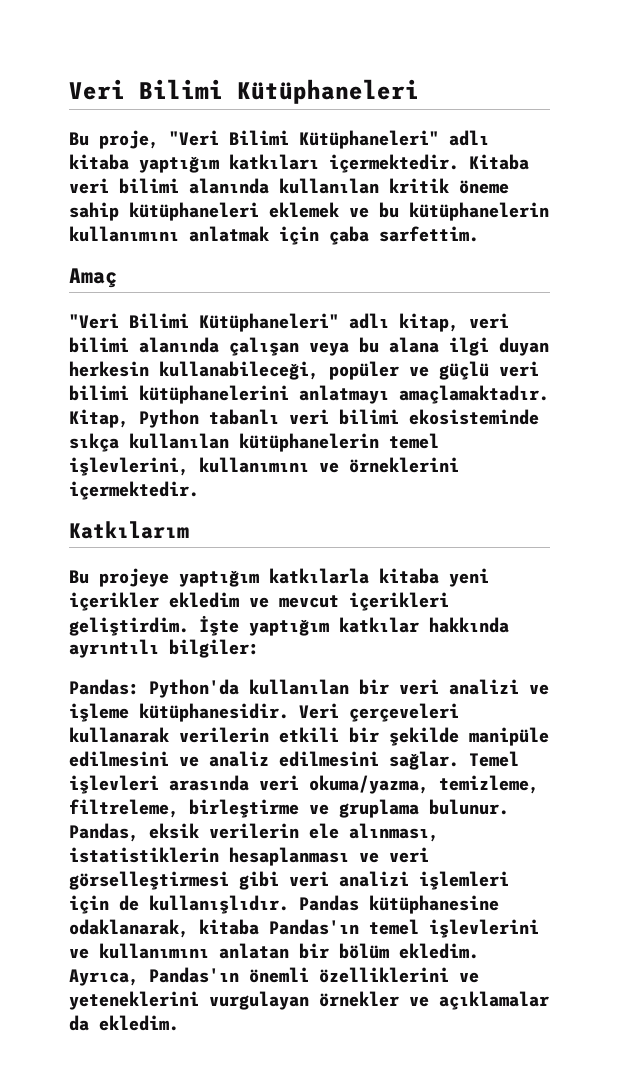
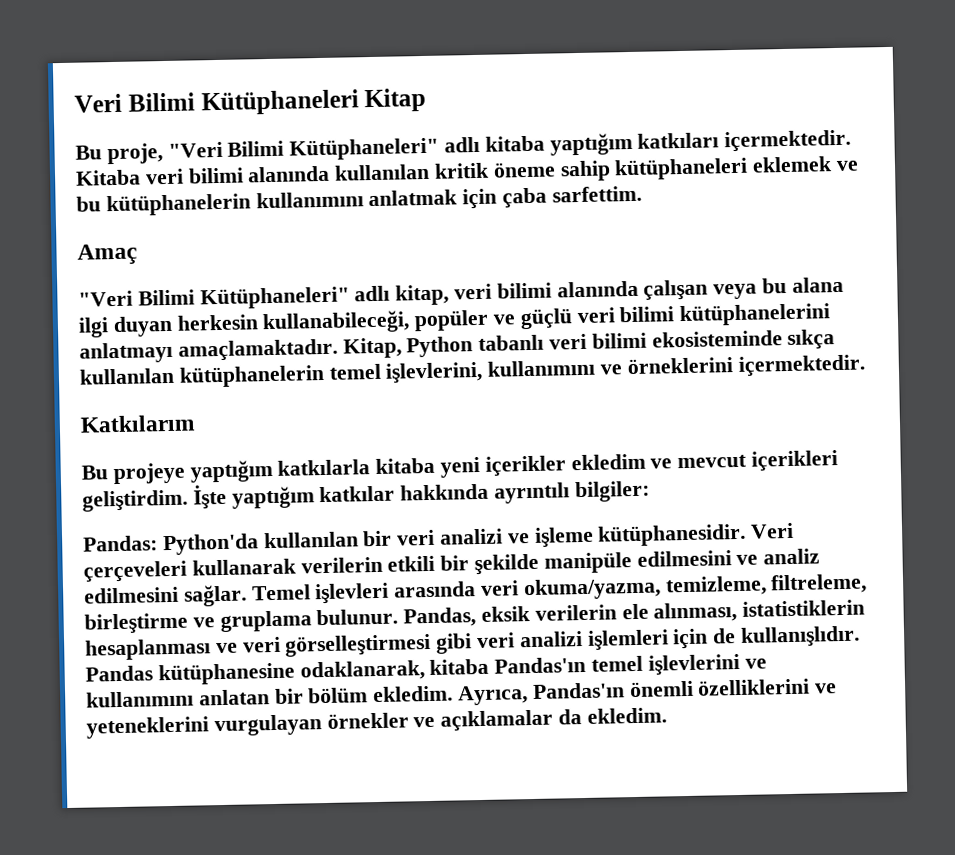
(419, 91) none -> [364,87,427,113] Kitap

